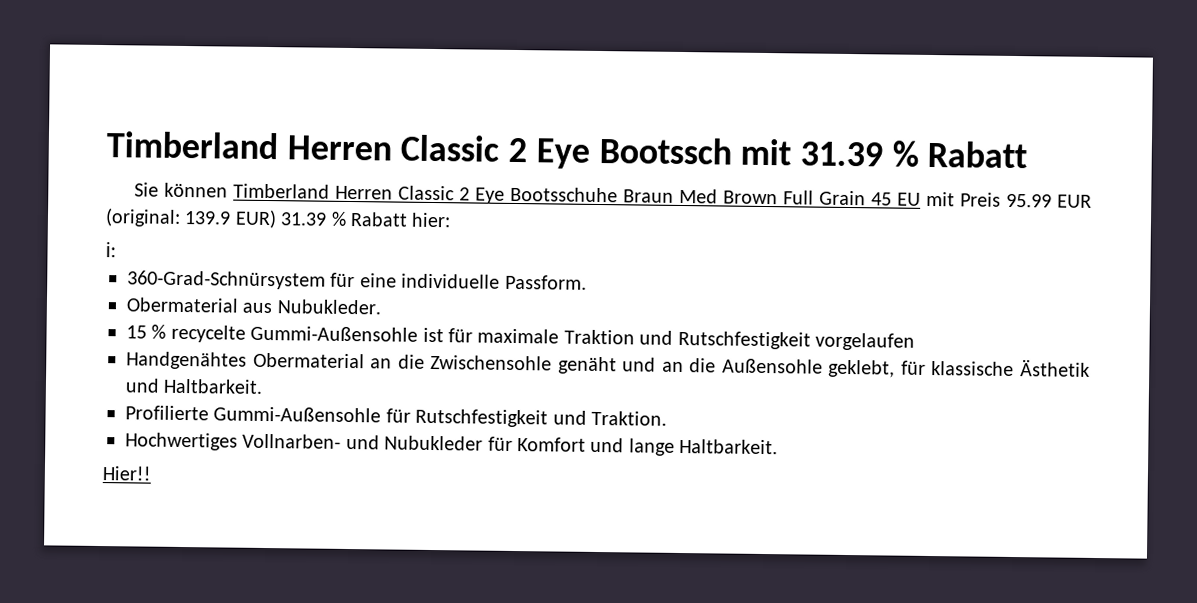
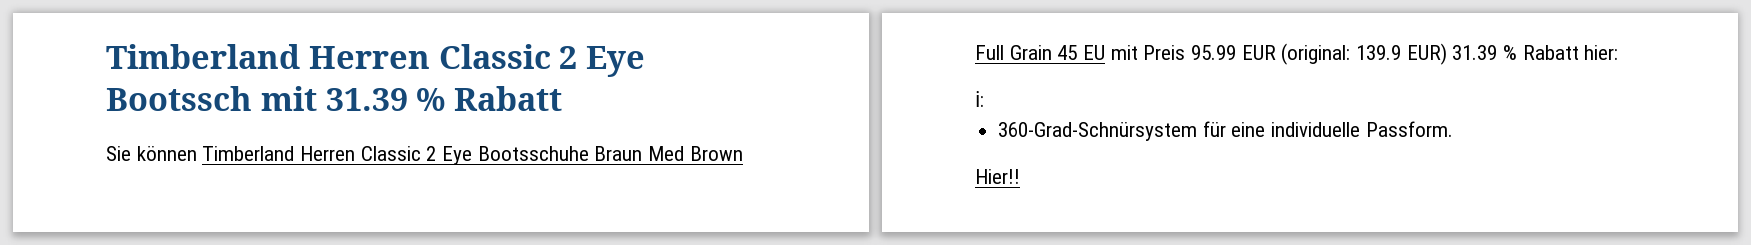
[126,297,381,315] [126,324,915,351] [126,351,1090,378] [125,378,264,394] [125,405,667,428] [125,432,779,456] // Obermaterial aus Nubukleder. // 15 % recycelte Gummi-Außensohle ist für maximale Traktion und Rutschfestigkeit vorgelaufen // Handgenähtes Obermaterial an die Zwischensohle genäht und an die Außensohle geklebt, für klassische Ästhetik und Haltbarkeit. // Profilierte Gummi-Außensohle für Rutschfestigkeit und Traktion. // Hochwertiges Vollnarben- und Nubukleder für Komfort und lange Haltbarkeit. -> (1453, 129) none

